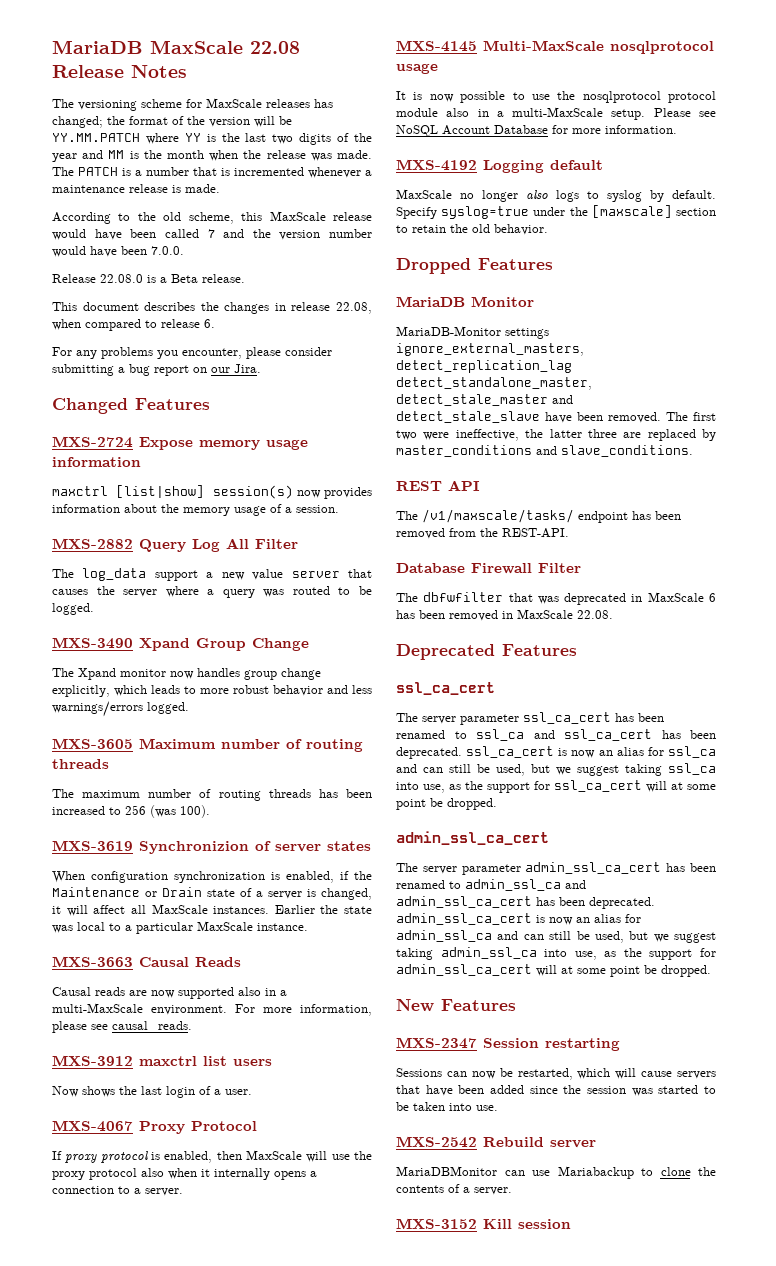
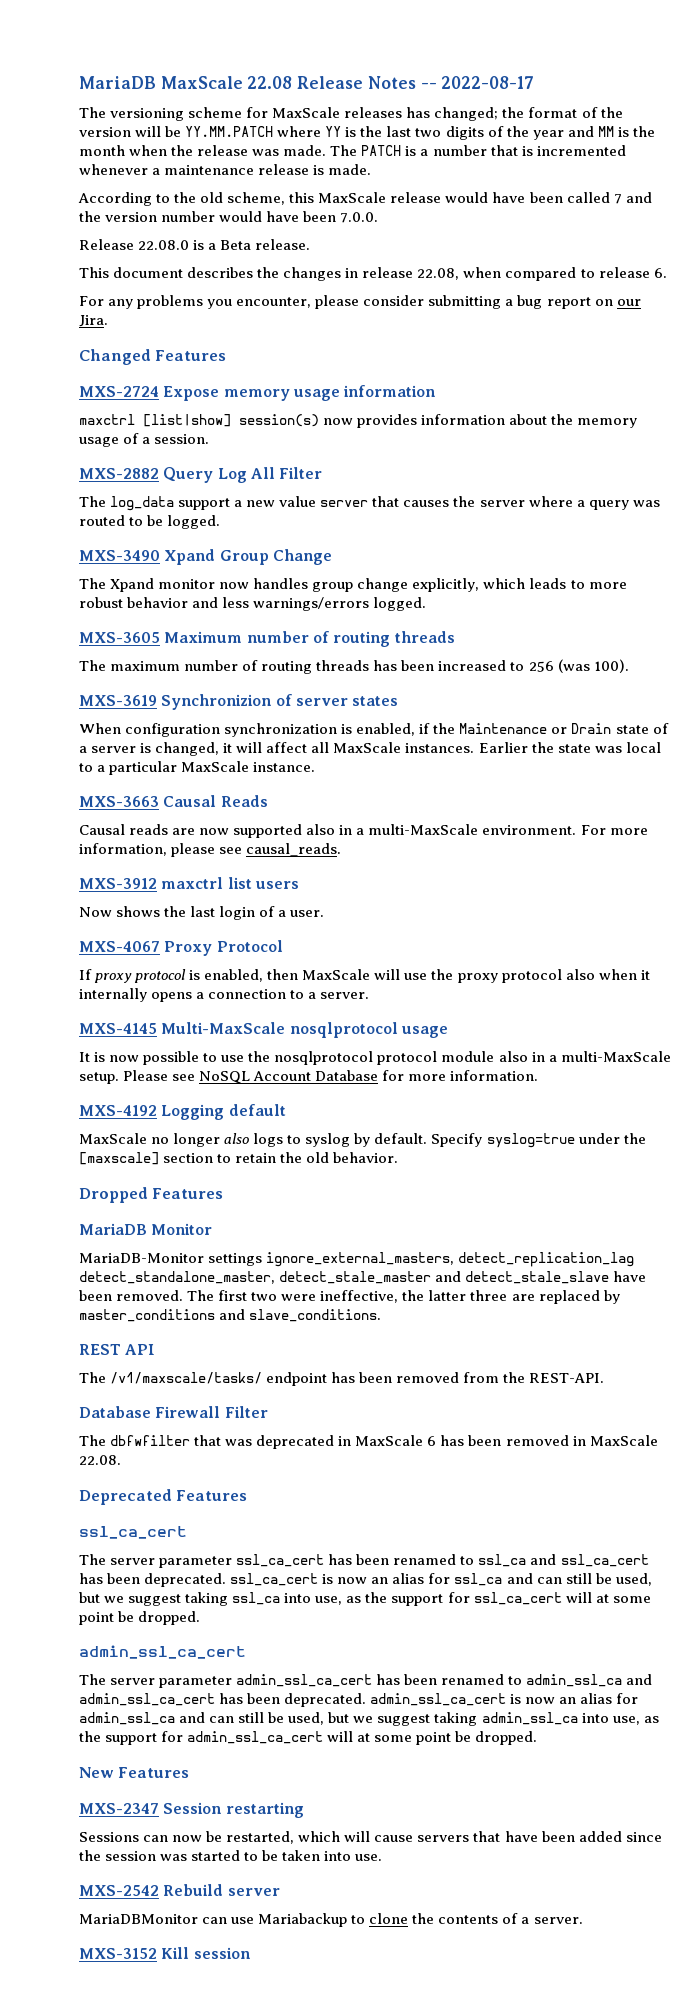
(187, 71) none -> [420,76,535,89] -- 2022-08-17

